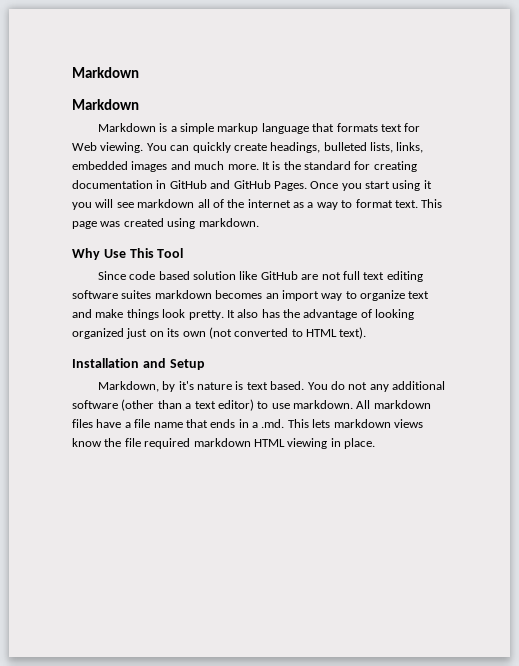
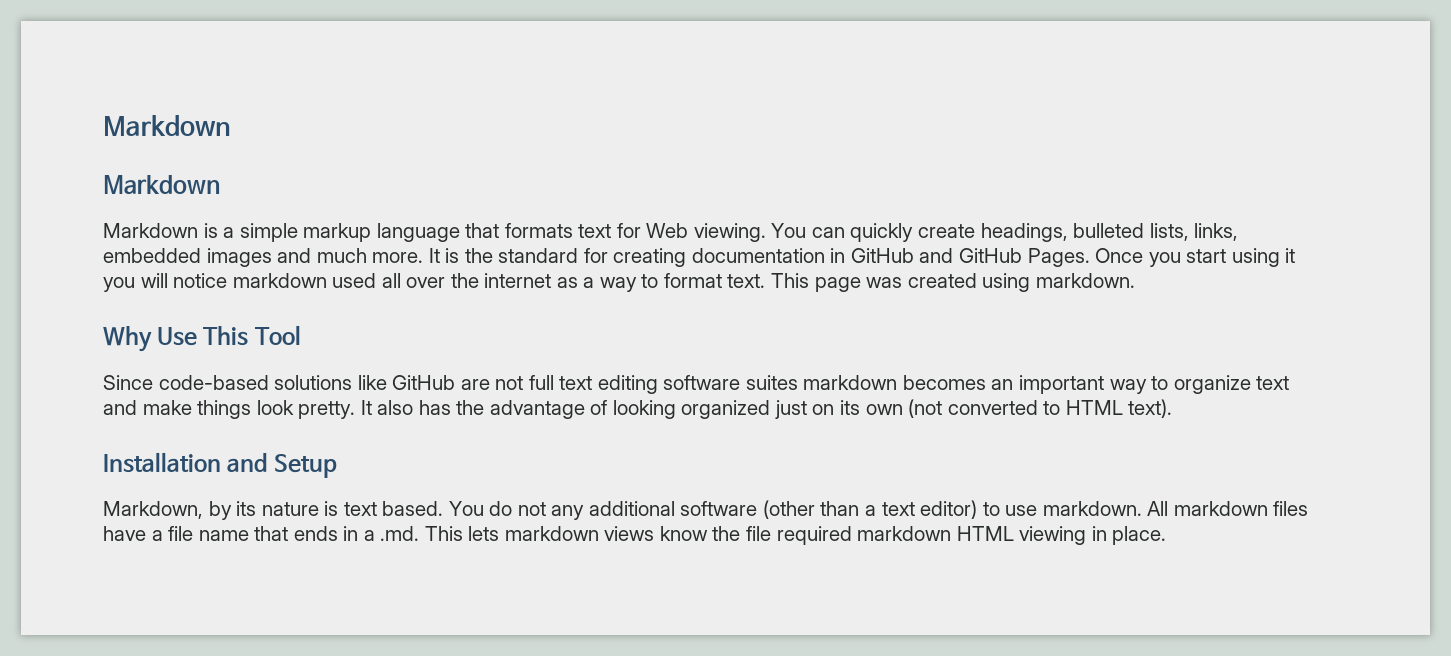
[116,199,224,208] see markdown all of -> [173,273,446,288] notice markdown used all over
[129,271,237,280] code based solution -> [158,375,353,390] code-based solutions
[281,290,319,301] import -> [1019,375,1105,394] important
[178,381,194,390] it's -> [236,501,257,516] its

